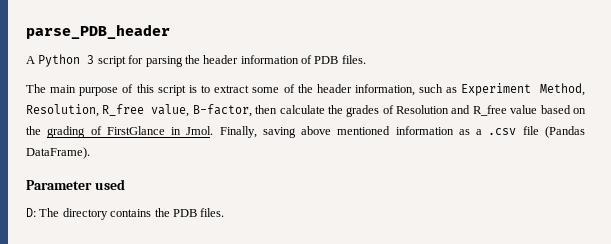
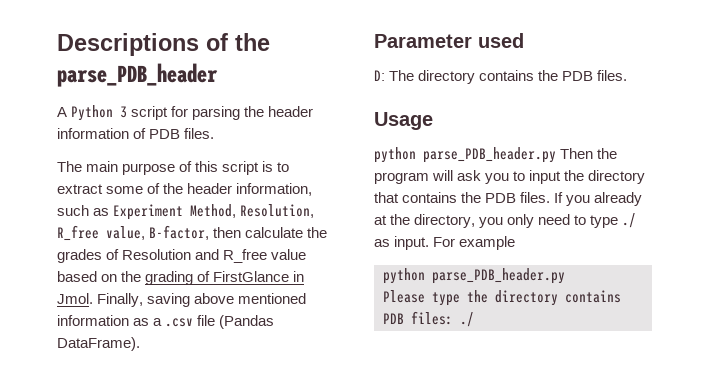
(26, 31) none -> [57,33,270,56] Descriptions of the
(225, 212) none -> [374,112,433,130] [374,147,618,163] [374,170,646,184] [374,192,643,206] [374,213,637,228] [374,236,516,250] [383,268,565,284] [383,290,621,306] [383,311,474,327] // Usage // python parse_PDB_header.py Then the program will ask you to input the directory that contains the PDB files. If you already at the directory, you only need to type ./ as input. For example // python parse_PDB_header.py // Please type the directory contains PDB files: ./

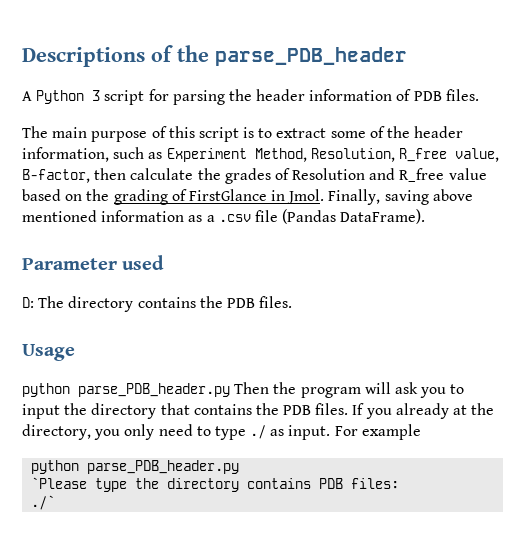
[383,290,425,303] Please -> [31,477,88,489] `Please
[460,312,474,327] ./ -> [31,495,56,510] // ./`

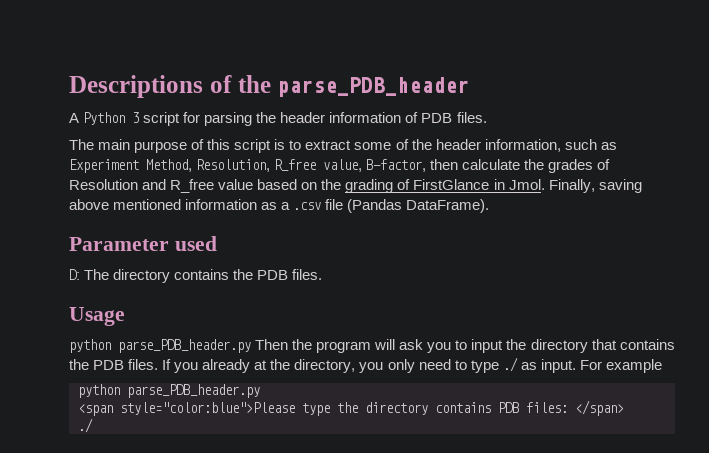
[31,477,88,489] `Please -> [78,402,295,416] <span style="color:blue">Please
[31,495,56,510] // ./` -> [575,400,624,416] [78,418,93,433] </span> // ./

